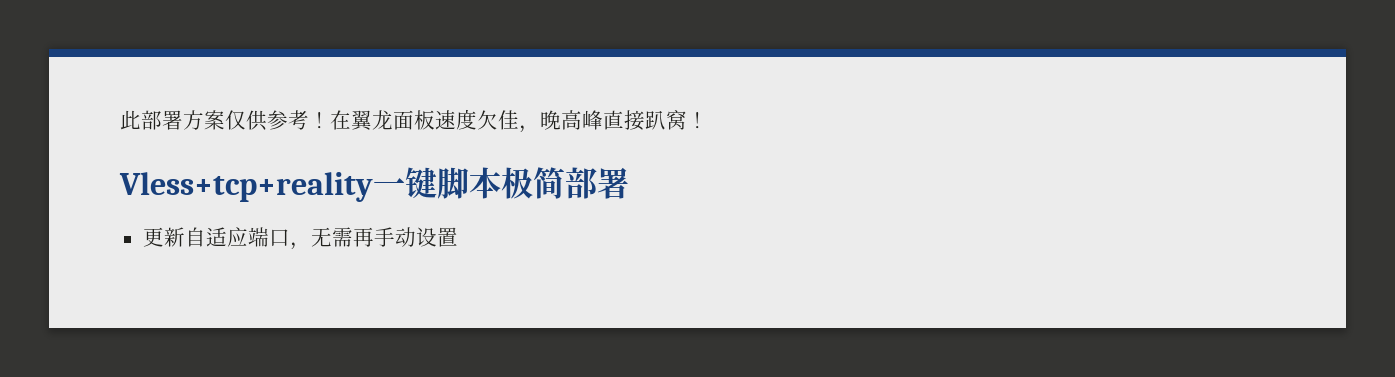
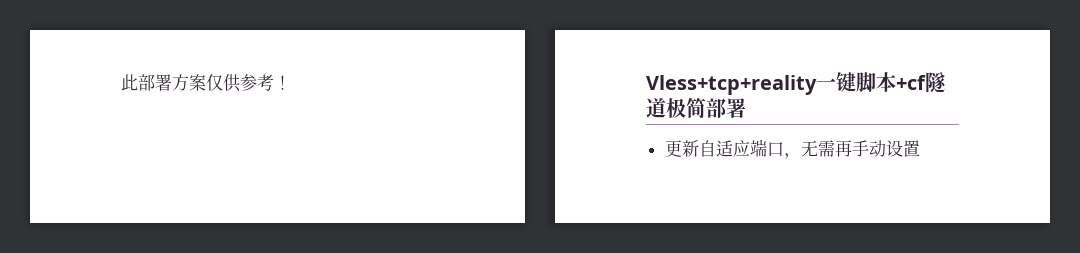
[330,109,708,133] 在翼龙面板速度欠佳，晚高峰直接趴窝！ -> (291, 82) none
(501, 183) none -> [896,72,946,93] [646,98,666,118] +cf隧道

